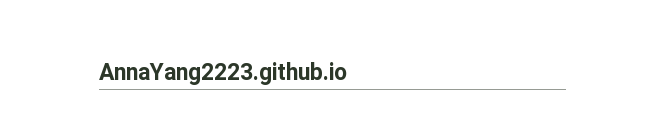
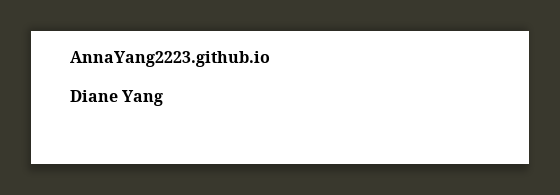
(347, 73) none -> [70,90,164,106] // Diane Yang

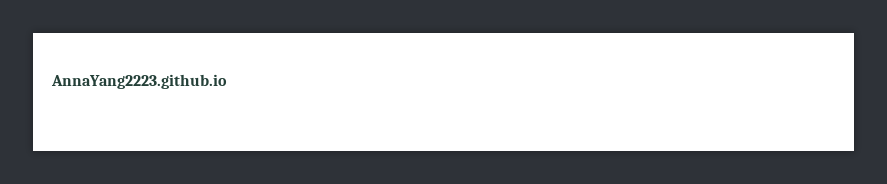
[70,90,164,106] // Diane Yang -> (227, 81) none

